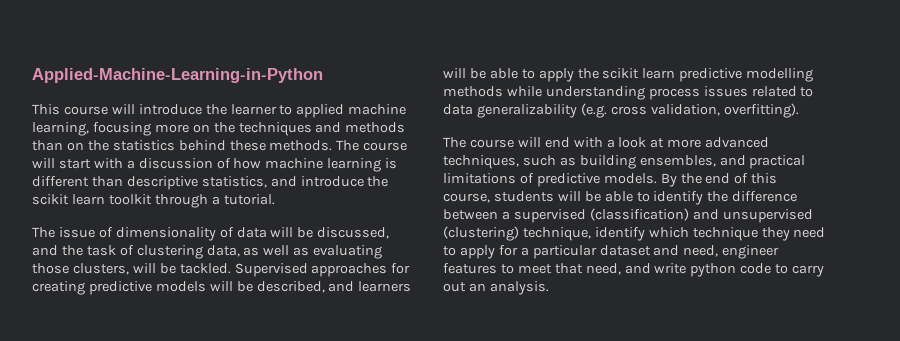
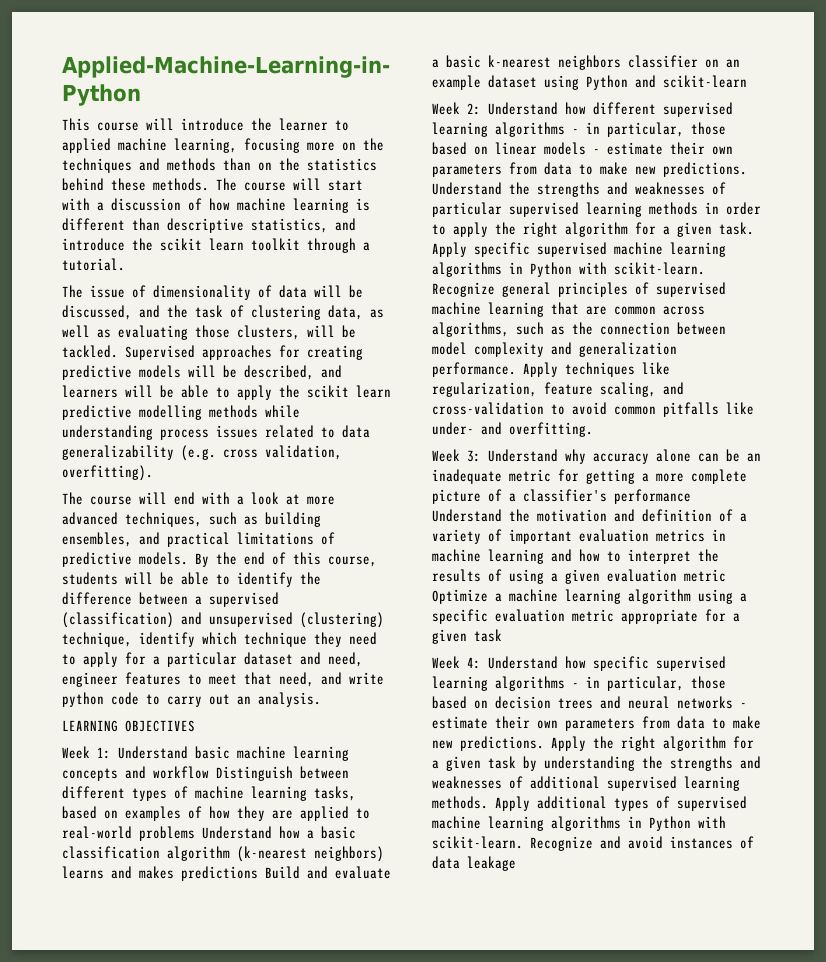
(549, 288) none -> [62,720,195,732] [62,746,349,761] [62,766,349,781] [62,786,356,801] [62,806,370,821] [62,826,356,841] [62,846,384,862] [62,866,391,881] [432,55,740,70] [432,75,747,90] [432,102,733,117] [432,122,726,137] [432,142,733,155] [432,162,747,177] [432,182,726,197] [432,202,761,217] [432,222,754,237] [432,242,726,257] [432,262,705,277] [432,282,726,297] [432,302,705,317] [432,322,726,337] [432,342,677,357] [432,362,670,377] [432,382,684,397] [432,402,754,417] [432,422,593,437] [432,449,761,464] [432,469,747,484] [432,489,691,504] [432,509,747,522] [432,529,726,544] [432,549,719,564] [432,569,726,584] [432,589,747,604] [432,609,740,624] [432,629,502,644] [432,656,726,671] [432,676,726,691] [432,696,747,709] [432,716,761,731] [432,736,754,751] [432,756,761,771] [432,776,740,791] [432,796,747,811] [432,816,726,831] [432,836,754,851] [432,856,516,871] // LEARNING OBJECTIVES // Week 1: Understand basic machine learning concepts and workflow Distinguish between different types of machine learning tasks, based on examples of how they are applied to real-world problems Understand how a basic classification algorithm (k-nearest neighbors) learns and makes predictions Build and evaluate a basic k-nearest neighbors classifier on an example dataset using Python and scikit-learn // Week 2: Understand how different supervised learning algorithms - in particular, those based on linear models - estimate their own parameters from data to make new predictions. Understand the strengths and weaknesses of particular supervised learning methods in order to apply the right algorithm for a given task. Apply specific supervised machine learning algorithms in Python with scikit-learn. Recognize general principles of supervised machine learning that are common across algorithms, such as the connection between model complexity and generalization performance. Apply techniques like regularization, feature scaling, and cross-validation to avoid common pitfalls like under- and overfitting. // Week 3: Understand why accuracy alone can be an inadequate metric for getting a more complete picture of a classifier's performance Understand the motivation and definition of a variety of important evaluation metrics in machine learning and how to interpret the results of using a given evaluation metric Optimize a machine learning algorithm using a specific evaluation metric appropriate for a given task // Week 4: Understand how specific supervised learning algorithms - in particular, those based on decision trees and neural networks - estimate their own parameters from data to make new predictions. Apply the right algorithm for a given task by understanding the strengths and weaknesses of additional supervised learning methods. Apply additional types of supervised machine learning algorithms in Python with scikit-learn. Recognize and avoid instances of data leakage

